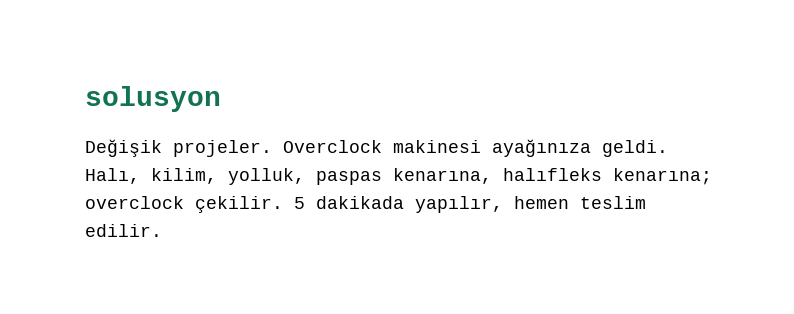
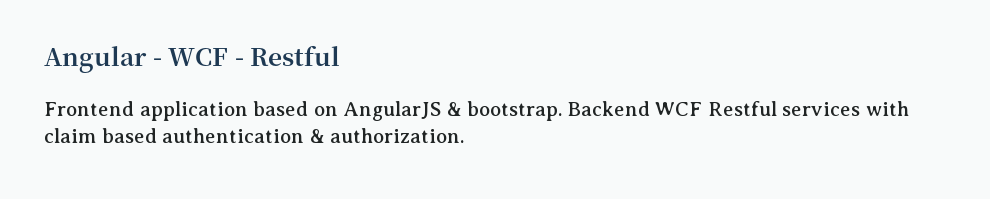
[85,86,221,112] [85,139,668,157] [85,168,712,185] [85,196,646,213] [85,224,162,237] solusyon // Değişik projeler. Overclock makinesi ayağınıza geldi. Halı, kilim, yolluk, paspas kenarına, halıfleks kenarına; overclock çekilir. 5 dakikada yapılır, hemen teslim edilir. -> [44,45,341,73] [44,101,909,121] [44,128,465,143] Angular - WCF - Restful // Frontend application based on AngularJS & bootstrap. Backend WCF Restful services with claim based authentication & authorization.

